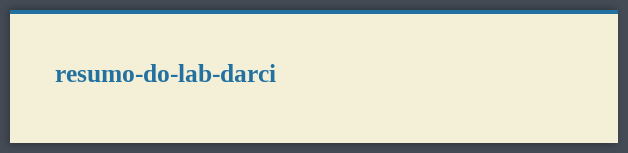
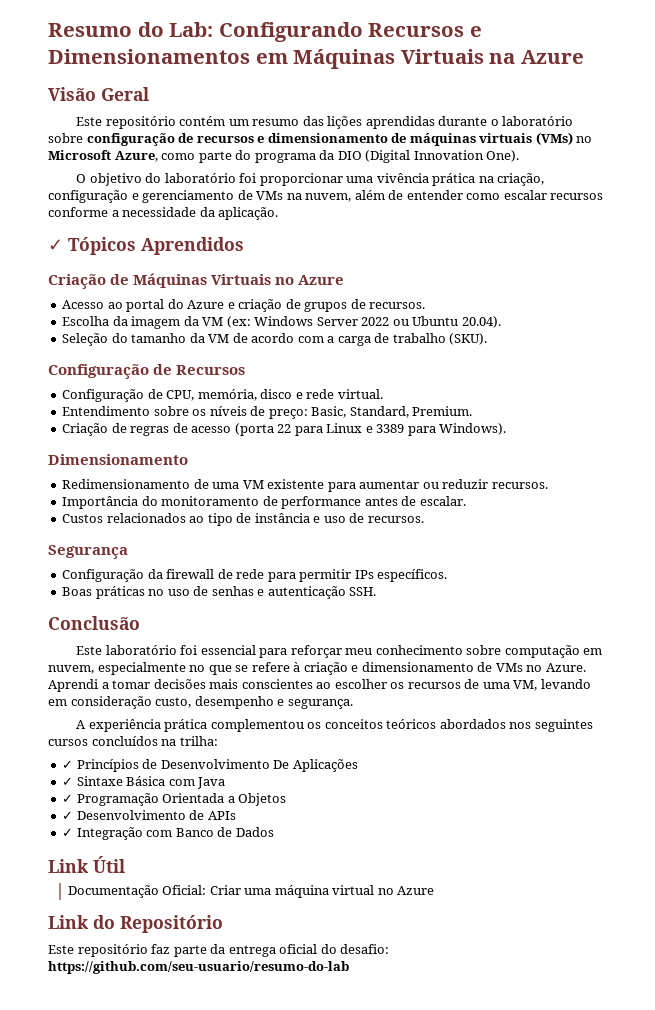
[55,64,276,82] resumo-do-lab-darci -> [48,22,482,42] [48,49,584,69] [48,87,149,101] [76,116,574,129] [48,132,593,146] [48,150,520,163] [76,173,545,186] [48,190,604,203] [48,207,279,220] [48,237,244,255] [48,273,345,289] [62,299,426,312] [62,316,501,329] [62,333,488,346] [48,364,246,379] [62,389,383,402] [62,406,473,419] [62,423,507,436] [48,454,188,465] [62,479,548,492] [62,496,466,509] [62,513,424,526] [48,545,128,559] [62,569,448,582] [62,586,377,599] [48,616,140,630] [76,645,603,658] [48,662,586,675] [48,679,591,692] [48,696,353,709] [76,719,593,732] [48,736,218,746] [62,759,358,772] [62,776,226,789] [62,793,287,806] [62,810,236,820] [62,827,274,840] [48,856,125,873] [67,885,435,898] [48,915,223,933] [48,944,390,957] [48,961,349,974] Resumo do Lab: Configurando Recursos e Dimensionamentos em Máquinas Virtuais na Azure // Visão Geral // Este repositório contém um resumo das lições aprendidas durante o laboratório sobre configuração de recursos e dimensionamento de máquinas virtuais (VMs) no Microsoft Azure, como parte do programa da DIO (Digital Innovation One). // O objetivo do laboratório foi proporcionar uma vivência prática na criação, configuração e gerenciamento de VMs na nuvem, além de entender como escalar recursos conforme a necessidade da aplicação. // ✓ Tópicos Aprendidos // Criação de Máquinas Virtuais no Azure // Acesso ao portal do Azure e criação de grupos de recursos. // Escolha da imagem da VM (ex: Windows Server 2022 ou Ubuntu 20.04). // Seleção do tamanho da VM de acordo com a carga de trabalho (SKU). // Configuração de Recursos // Configuração de CPU, memória, disco e rede virtual. // Entendimento sobre os níveis de preço: Basic, Standard, Premium. // Criação de regras de acesso (porta 22 para Linux e 3389 para Windows). // Dimensionamento // Redimensionamento de uma VM existente para aumentar ou reduzir recursos. // Importância do monitoramento de performance antes de escalar. // Custos relacionados ao tipo de instância e uso de recursos. // Segurança // Configuração da firewall de rede para permitir IPs específicos. // Boas práticas no uso de senhas e autenticação SSH. // Conclusão // Este laboratório foi essencial para reforçar meu conhecimento sobre computação em nuvem, especialmente no que se refere à criação e dimensionamento de VMs no Azure. Aprendi a tomar decisões mais conscientes ao escolher os recursos de uma VM, levando em consideração custo, desempenho e segurança. // A experiência prática complementou os conceitos teóricos abordados nos seguintes cursos concluídos na trilha: // ✓ Princípios de Desenvolvimento De Aplicações // ✓ Sintaxe Básica com Java // ✓ Programação Orientada a Objetos // ✓ Desenvolvimento de APIs // ✓ Integração com Banco de Dados // Link Útil // Documentação Oficial: Criar uma máquina virtual no Azure // Link do Repositório // Este repositório faz parte da entrega oficial do desafio: https://github.com/seu-usuario/resumo-do-lab

